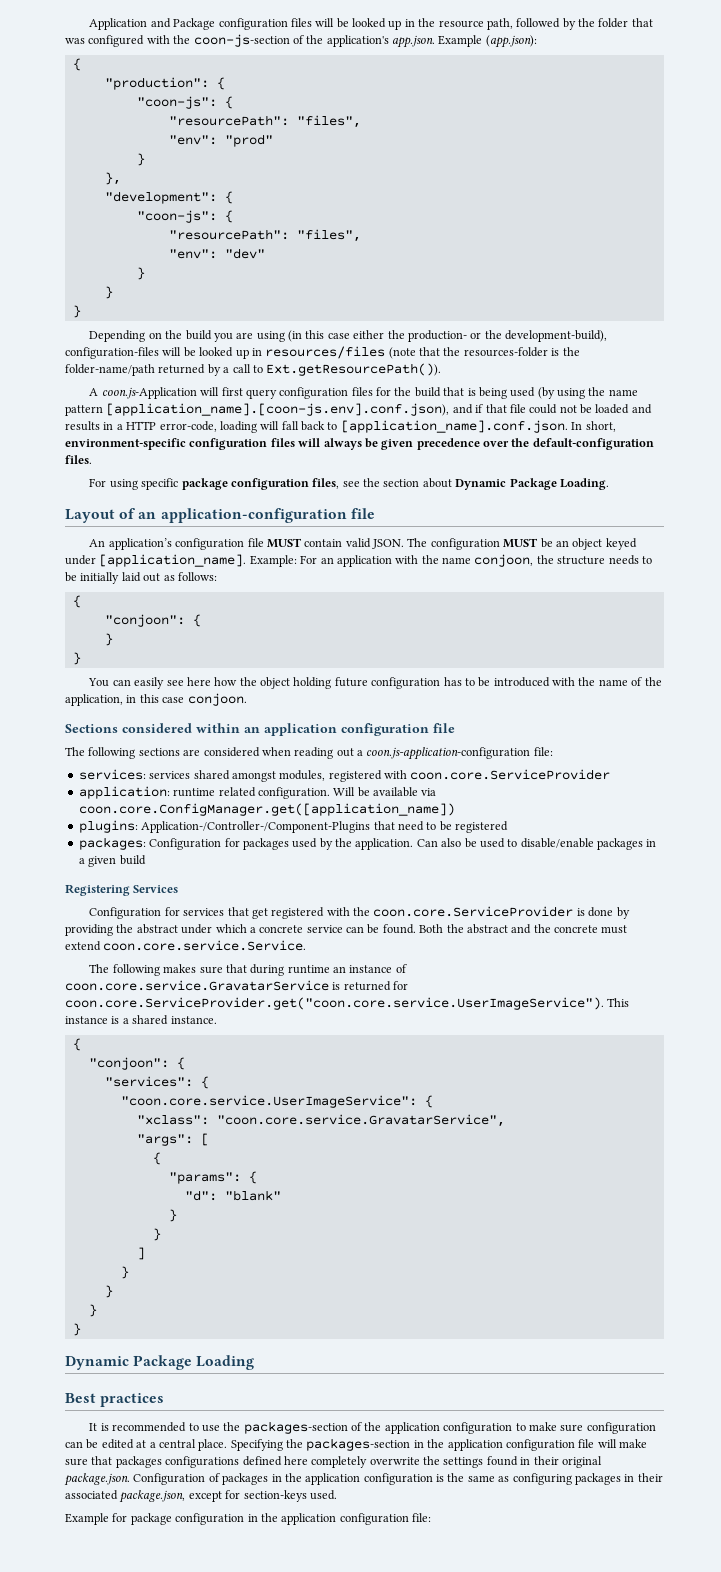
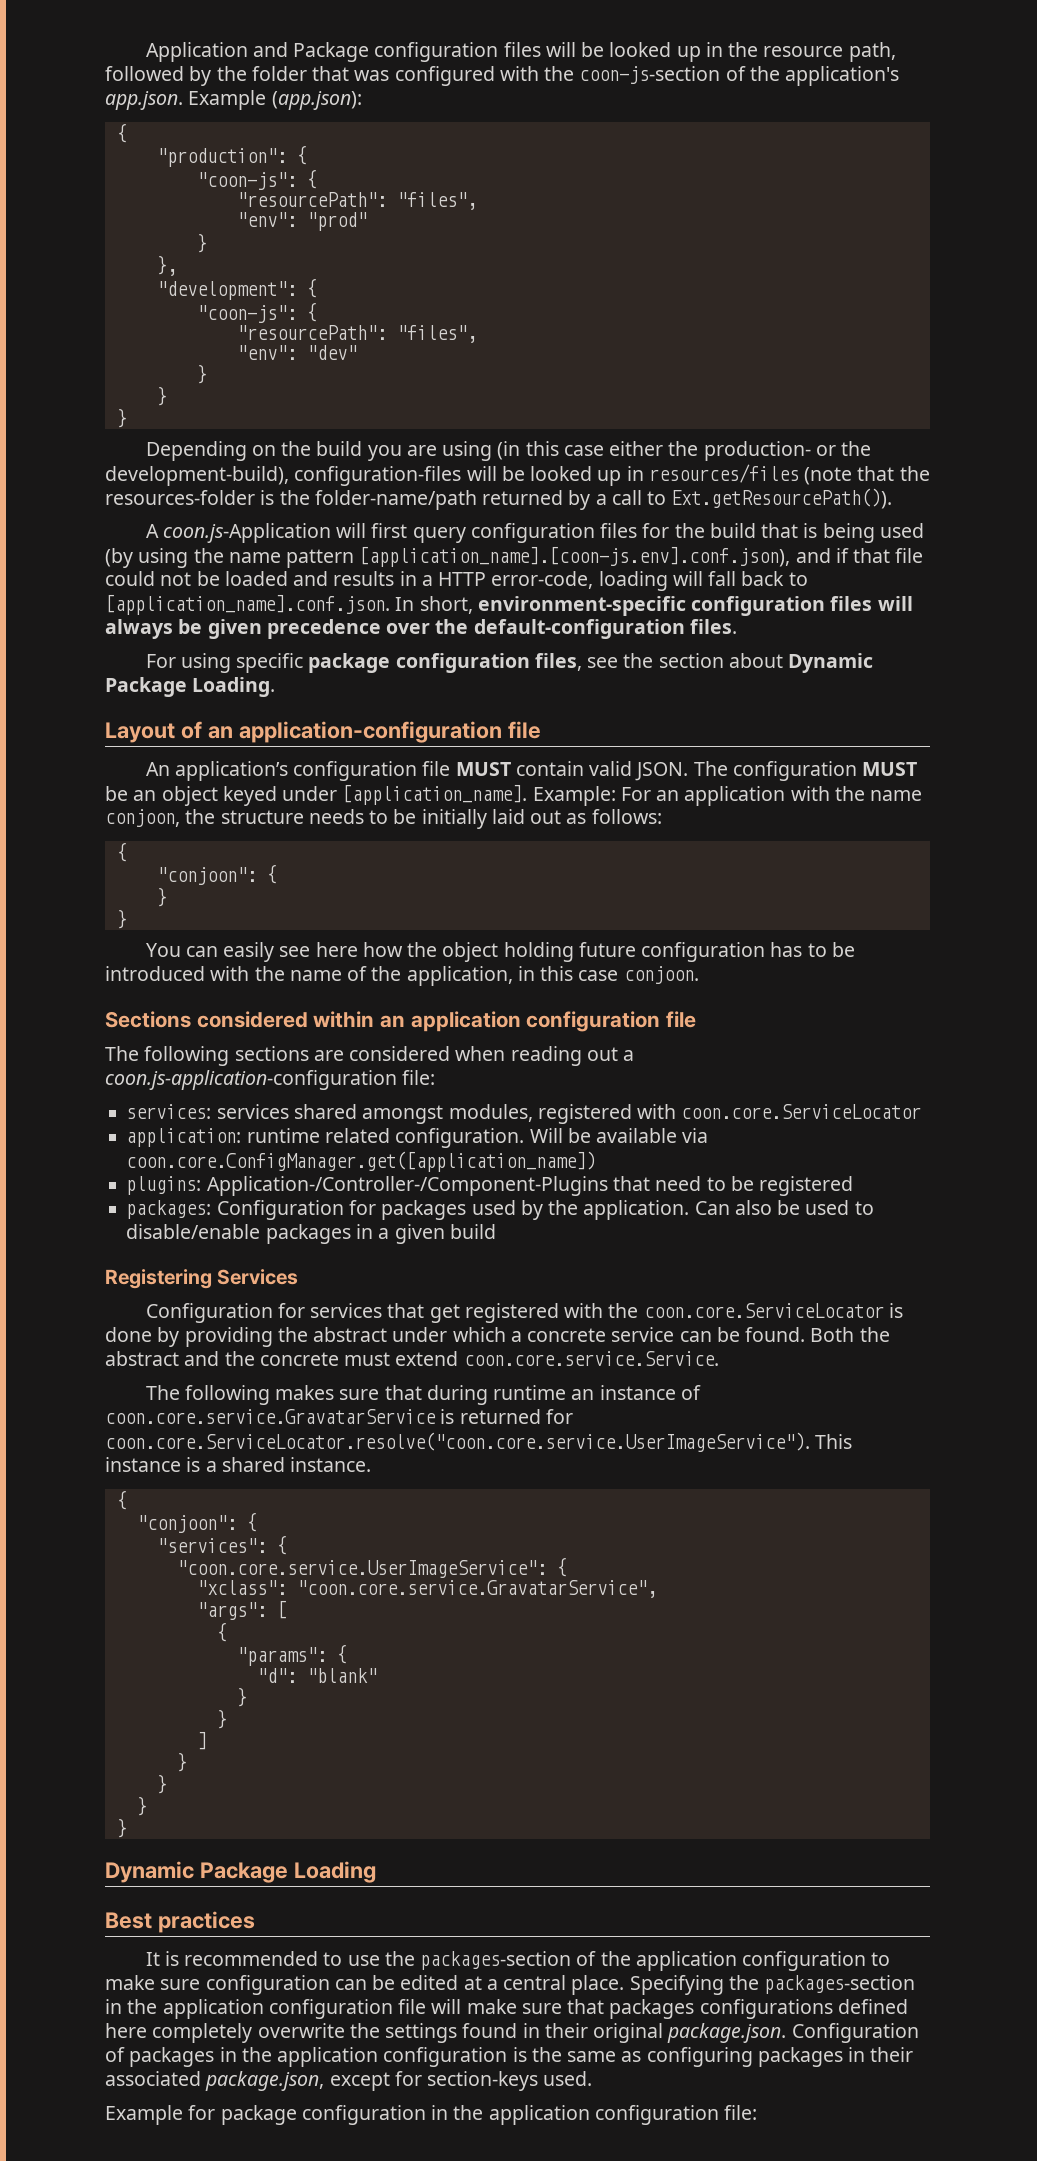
[410,769,611,780] coon.core.ServiceProvider -> [681,1104,922,1119] coon.core.ServiceLocator
[373,906,574,917] coon.core.ServiceProvider -> [643,1303,884,1318] coon.core.ServiceLocator
[65,997,604,1010] coon.core.ServiceProvider.get("coon.core.service.UserImageService"). -> [105,1432,810,1452] coon.core.ServiceLocator.resolve("coon.core.service.UserImageService").

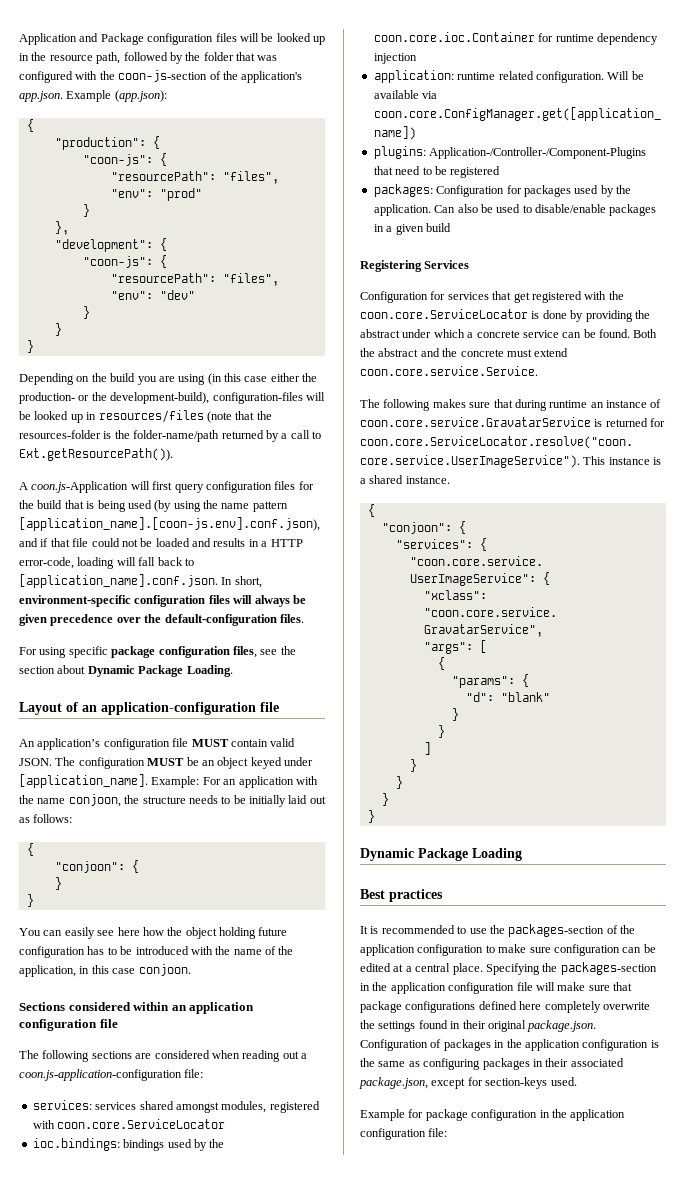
(922, 1111) none -> [32,1138,225,1151] [373,32,658,45] [373,53,417,64] // ioc.bindings: bindings used by the coon.core.ioc.Container for runtime dependency injection
[609,1999,695,2019] packages -> [360,1001,402,1013] package

